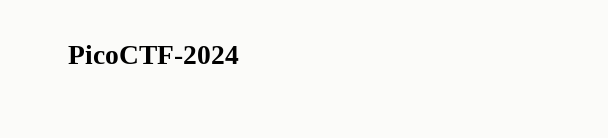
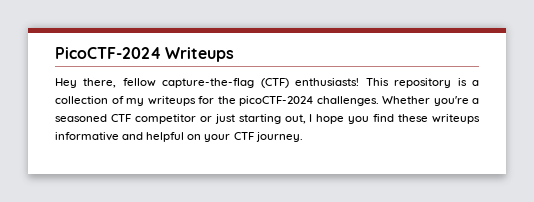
(239, 54) none -> [165,47,235,62] [55,78,479,88] [55,96,479,106] [55,114,481,124] [55,132,303,142] Writeups // Hey there, fellow capture-the-flag (CTF) enthusiasts! This repository is a collection of my writeups for the picoCTF-2024 challenges. Whether you're a seasoned CTF competitor or just starting out, I hope you find these writeups informative and helpful on your CTF journey.

